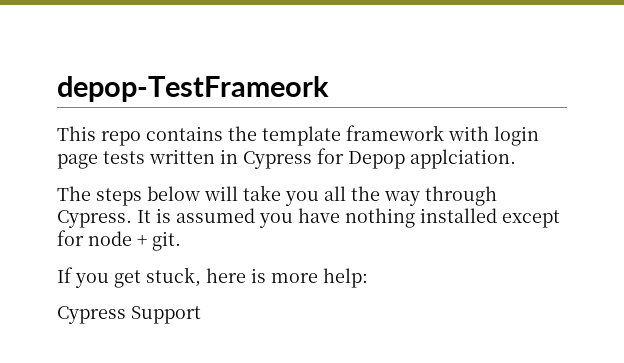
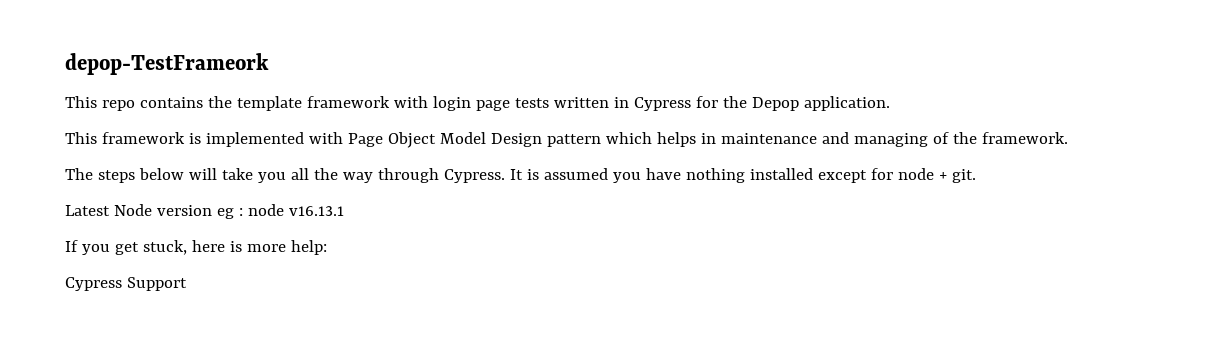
[348,149,516,169] Depop applciation. -> [722,96,890,111] [65,132,1068,148] the Depop application. // This framework is implemented with Page Object Model Design pattern which helps in maintenance and managing of the framework.
(181, 241) none -> [65,204,344,219] // Latest Node version eg : node v16.13.1

